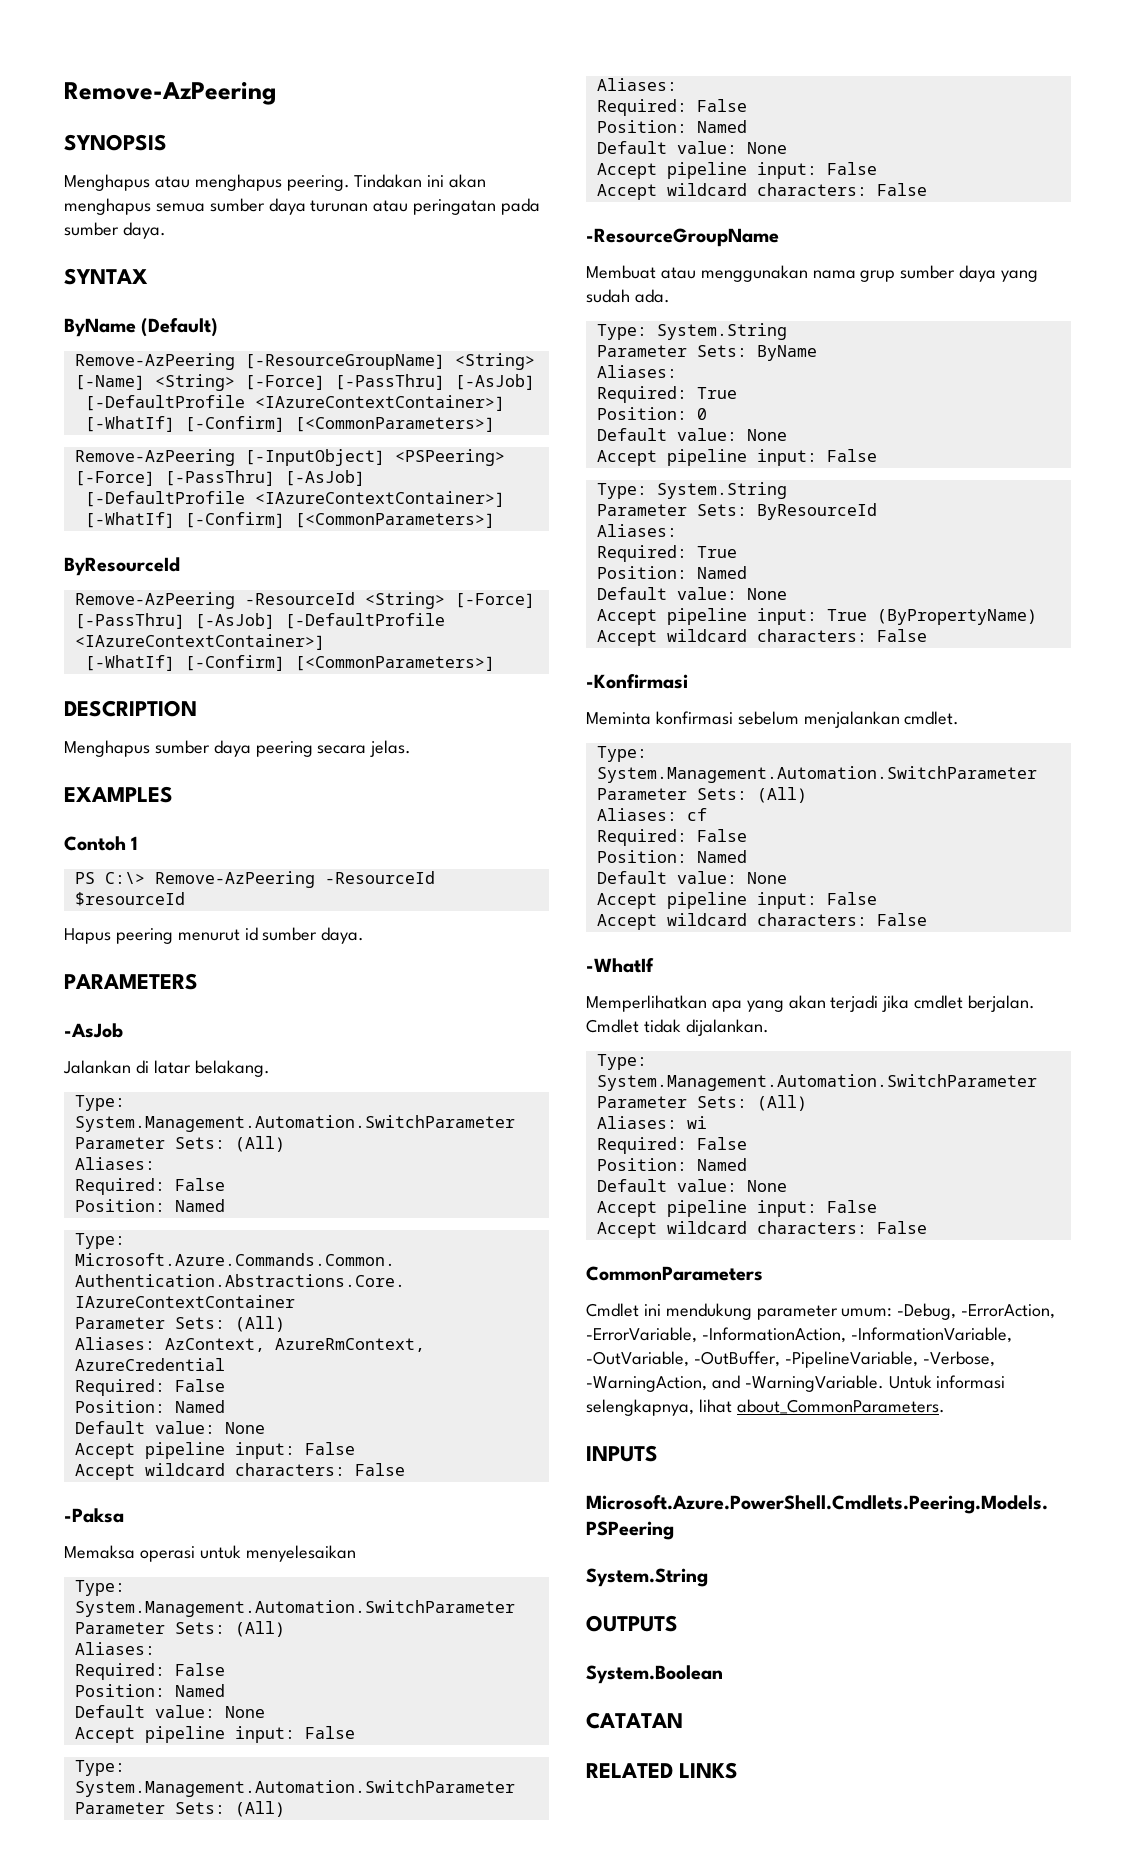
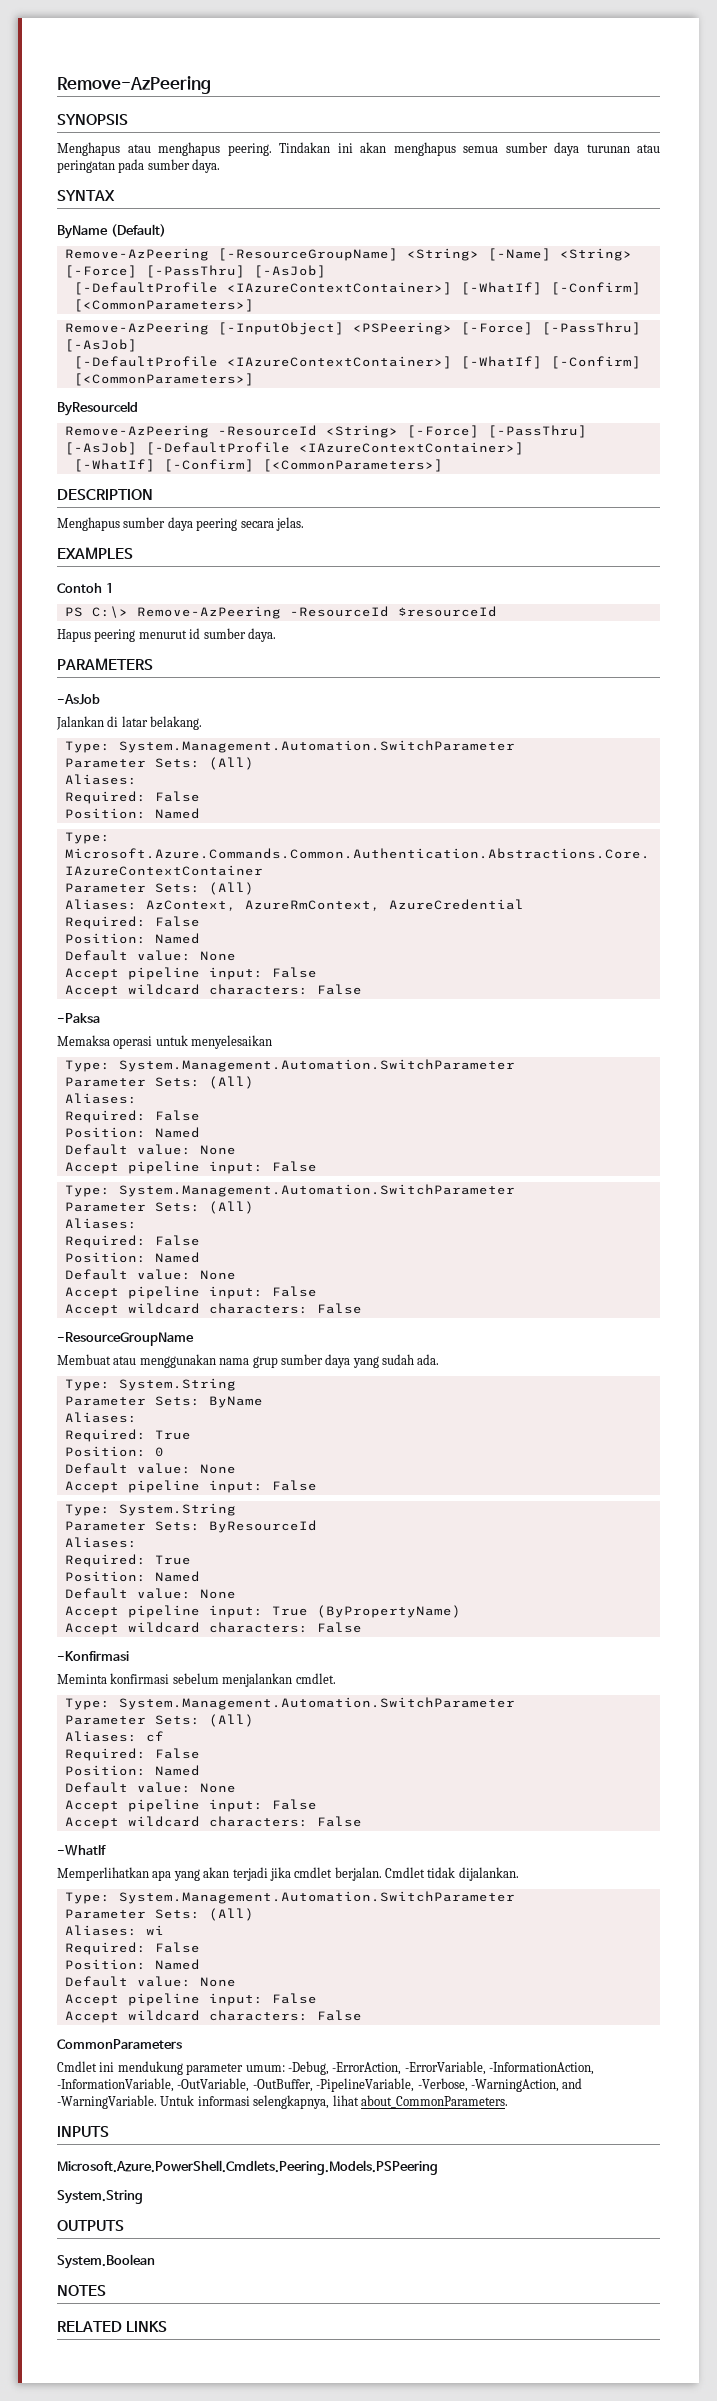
[586,1712,683,1729] CATATAN -> [57,2285,106,2296] NOTES

